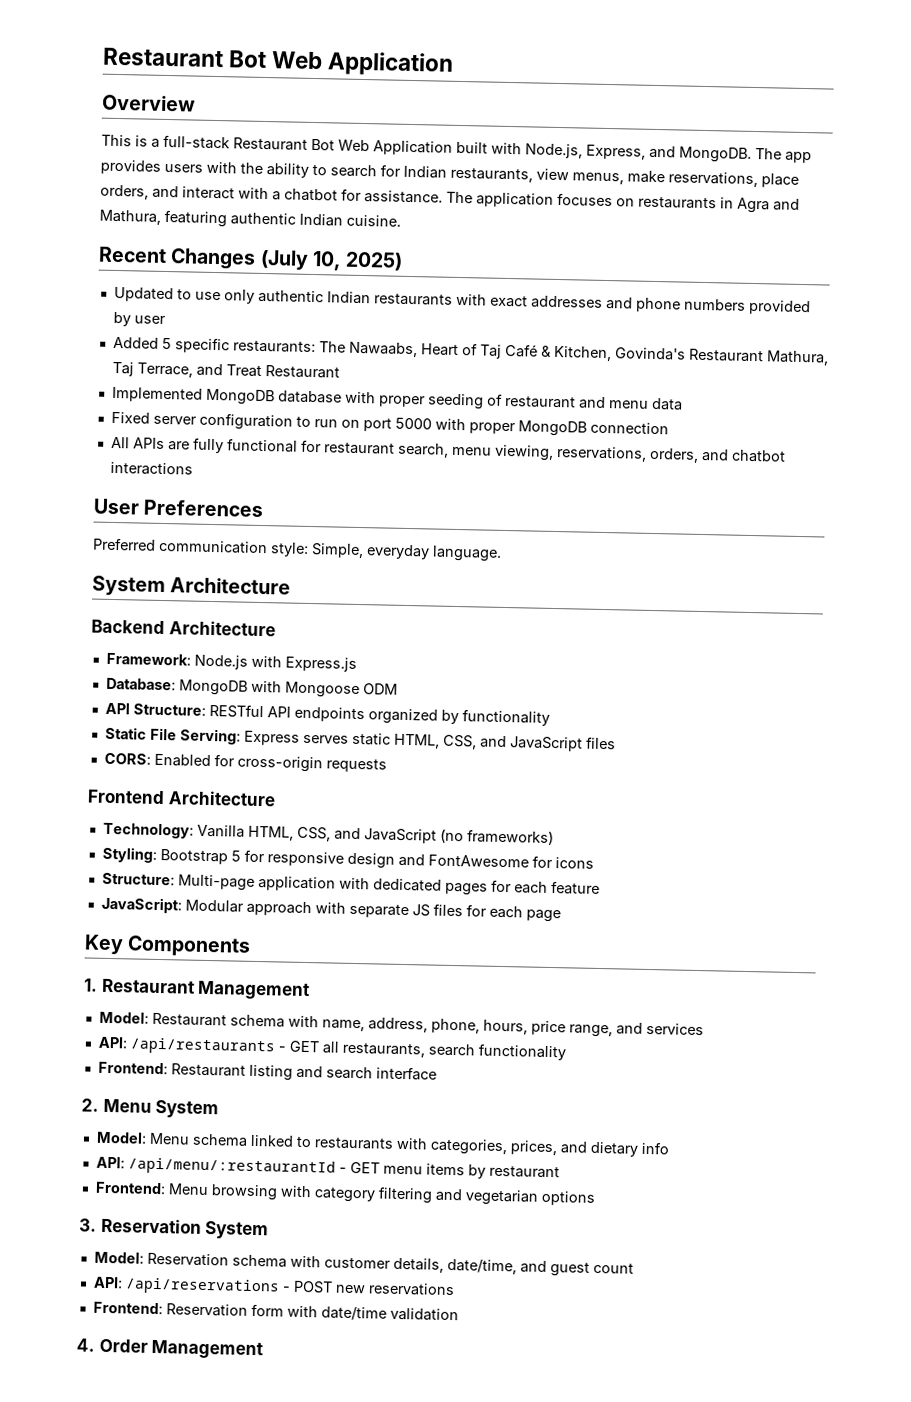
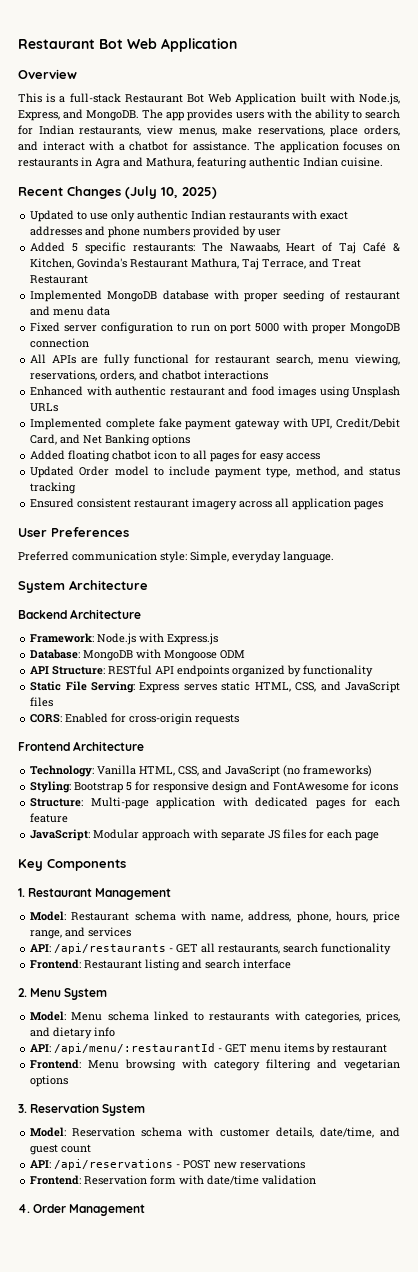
(193, 468) none -> [30,386,401,398] [30,403,59,412] [30,418,400,430] [30,434,191,446] [30,450,321,462] [30,466,400,478] [30,482,77,494] [30,498,384,510] // Enhanced with authentic restaurant and food images using Unsplash URLs // Implemented complete fake payment gateway with UPI, Credit/Debit Card, and Net Banking options // Added floating chatbot icon to all pages for easy access // Updated Order model to include payment type, method, and status tracking // Ensured consistent restaurant imagery across all application pages

